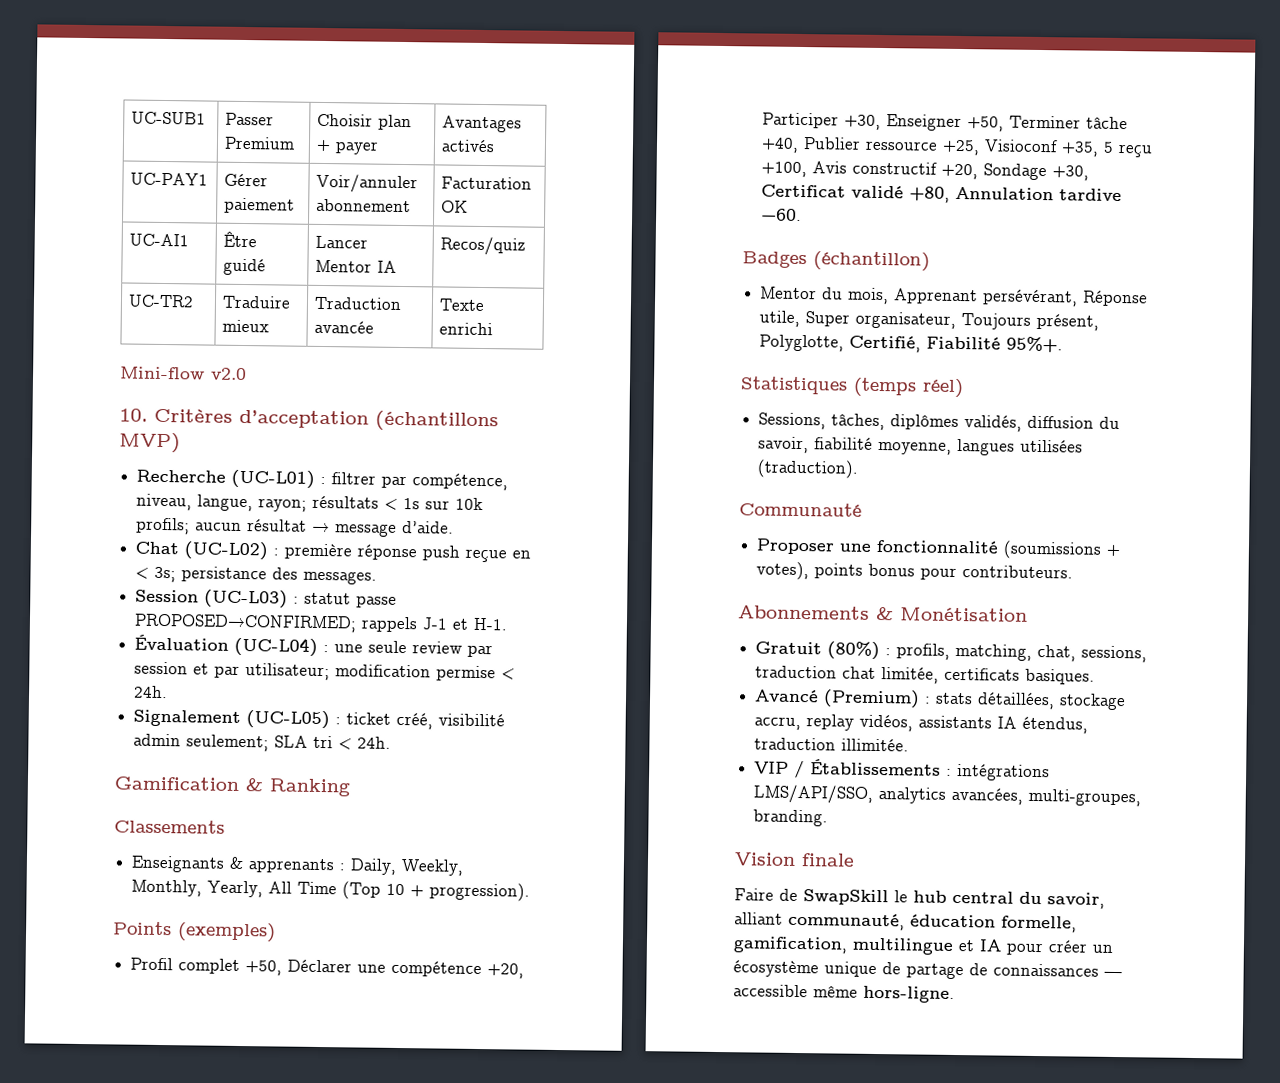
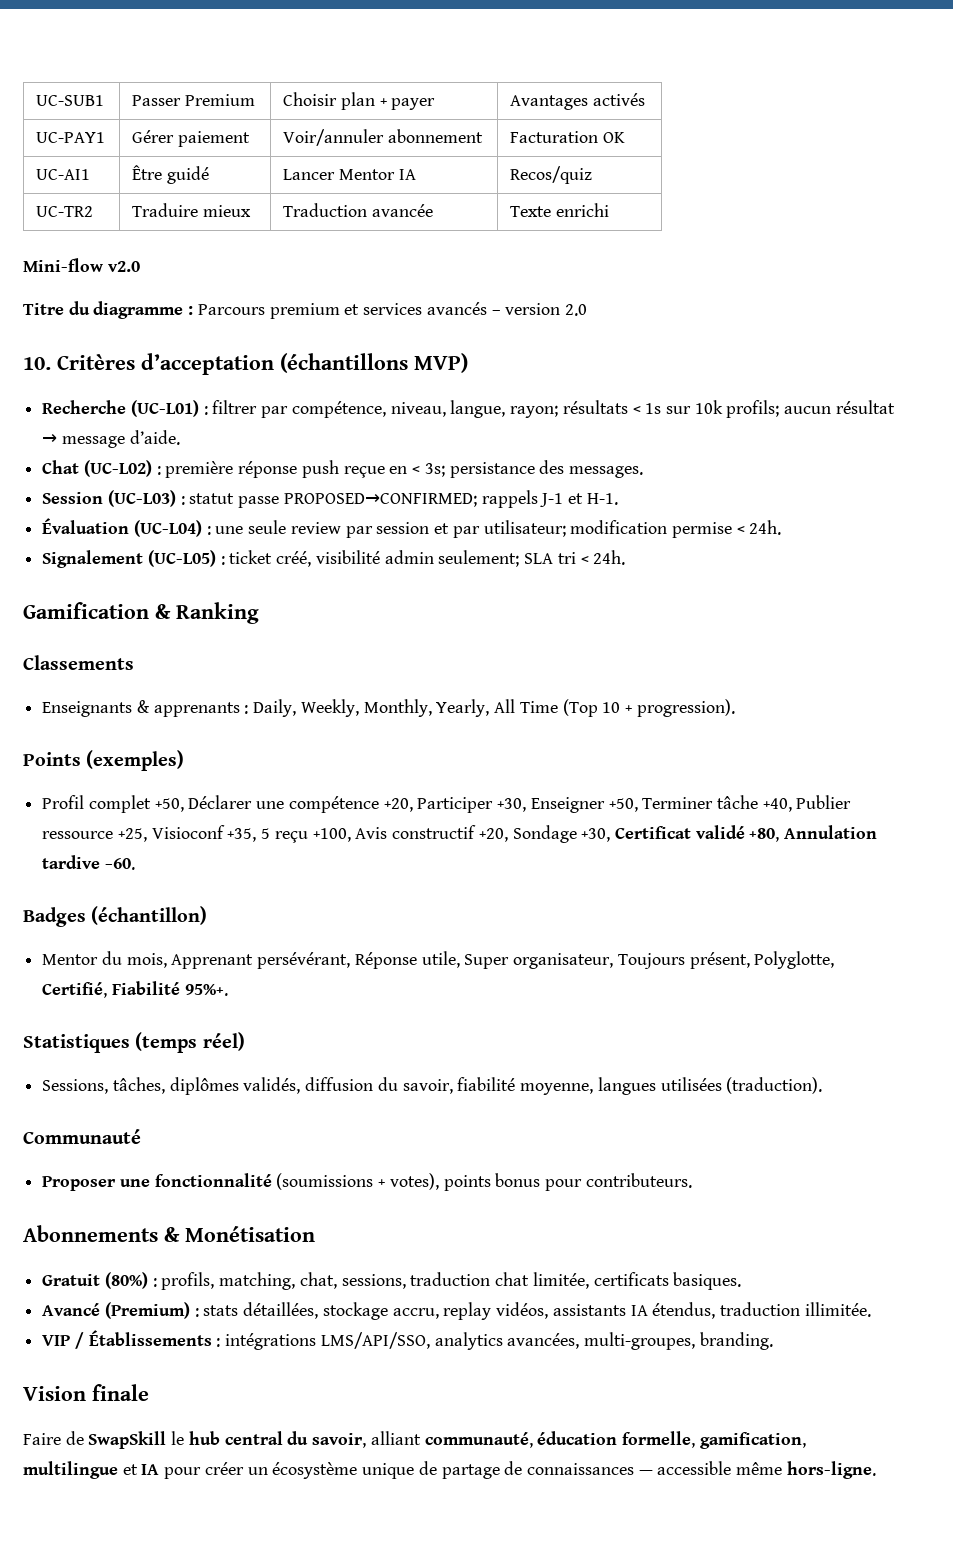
(247, 374) none -> [23,301,587,319] // Titre du diagramme : Parcours premium et services avancés – version 2.0

